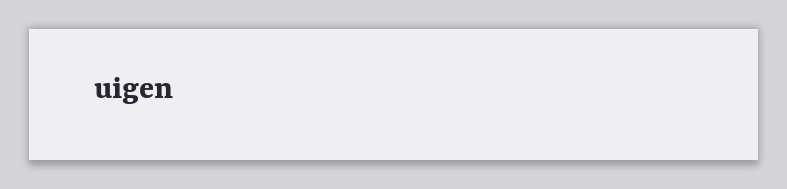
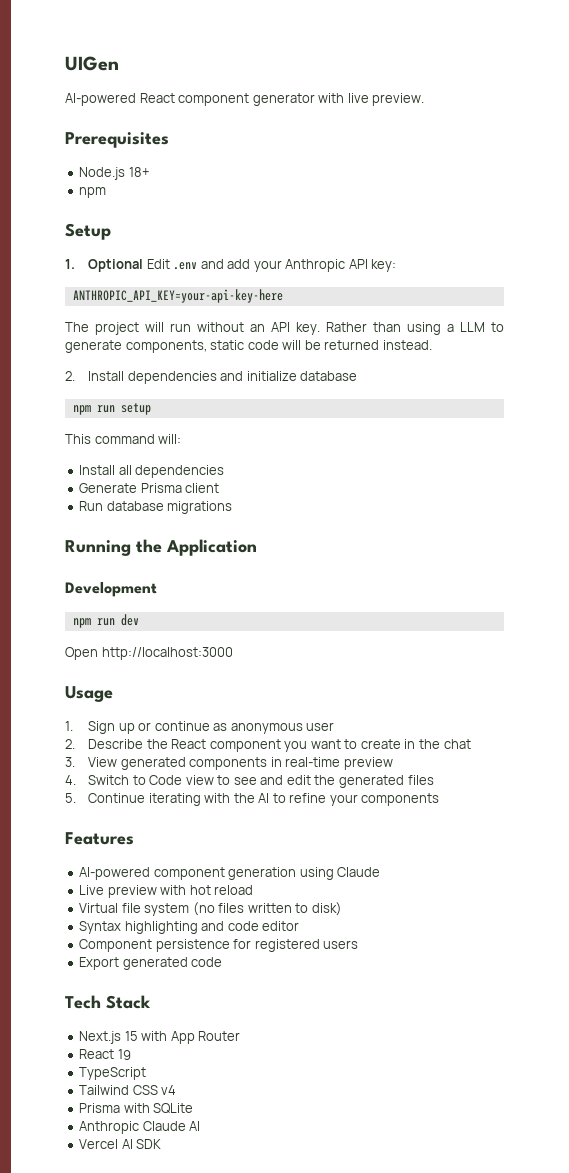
[94,77,173,104] uigen -> [65,56,119,71] [65,93,425,106] [65,132,169,148] [79,167,150,180] [79,187,107,198] [65,223,111,240] [65,259,397,272] [72,289,283,303] [65,322,504,335] [65,340,432,353] [65,371,358,384] [72,403,151,415] [65,434,182,444] [79,465,225,478] [79,483,220,493] [79,501,233,514] [65,539,257,556] [65,582,157,597] [72,614,139,628] [65,647,233,660] [65,686,113,702] [65,721,335,734] [65,739,471,752] [65,757,393,770] [65,775,434,788] [65,793,440,806] [65,832,134,845] [79,867,381,880] [79,885,254,898] [79,902,342,916] [79,921,300,934] [79,939,359,952] [79,957,223,970] [65,995,151,1009] [79,1031,241,1044] [79,1049,131,1060] [79,1067,147,1080] [79,1085,177,1095] [79,1103,194,1114] [79,1121,201,1134] [79,1139,162,1149] UIGen // AI-powered React component generator with live preview. // Prerequisites // Node.js 18+ // npm // Setup // 1. Optional Edit .env and add your Anthropic API key: // ANTHROPIC_API_KEY=your-api-key-here // The project will run without an API key. Rather than using a LLM to generate components, static code will be returned instead. // 2. Install dependencies and initialize database // npm run setup // This command will: // Install all dependencies // Generate Prisma client // Run database migrations // Running the Application // Development // npm run dev // Open http://localhost:3000 // Usage // 1. Sign up or continue as anonymous user // 2. Describe the React component you want to create in the chat // 3. View generated components in real-time preview // 4. Switch to Code view to see and edit the generated files // 5. Continue iterating with the AI to refine your components // Features // AI-powered component generation using Claude // Live preview with hot reload // Virtual file system (no files written to disk) // Syntax highlighting and code editor // Component persistence for registered users // Export generated code // Tech Stack // Next.js 15 with App Router // React 19 // TypeScript // Tailwind CSS v4 // Prisma with SQLite // Anthropic Claude AI // Vercel AI SDK

